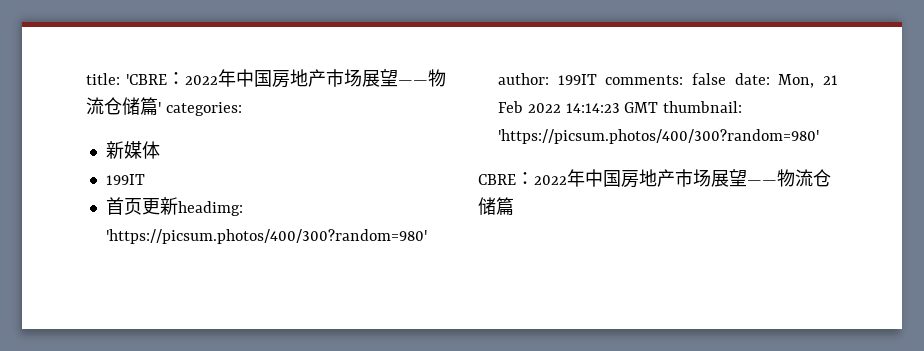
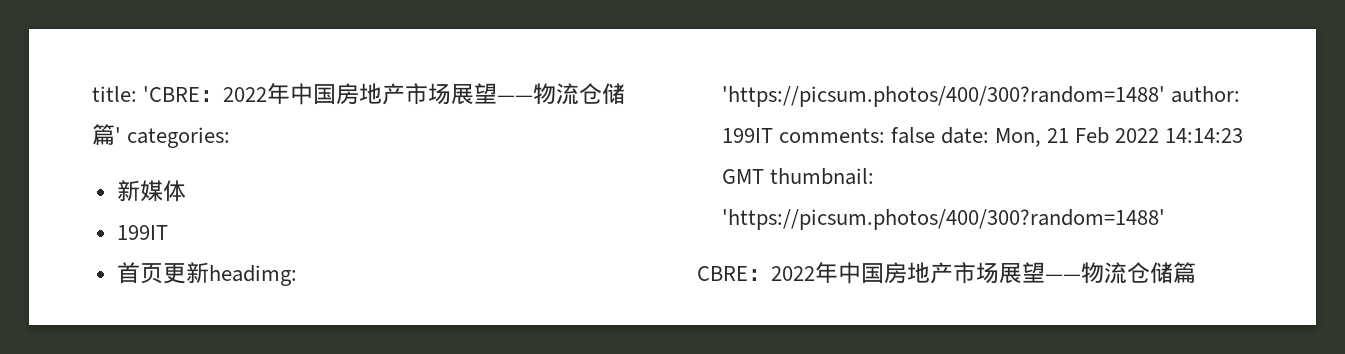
[105,229,427,244] 'https://picsum.photos/400/300?random=980' -> [721,86,1165,107] 'https://picsum.photos/400/300?random=1488'
[497,129,819,144] 'https://picsum.photos/400/300?random=980' -> [721,209,1165,230] 'https://picsum.photos/400/300?random=1488'

